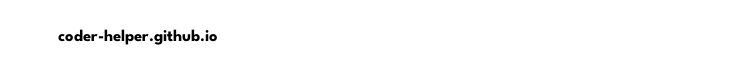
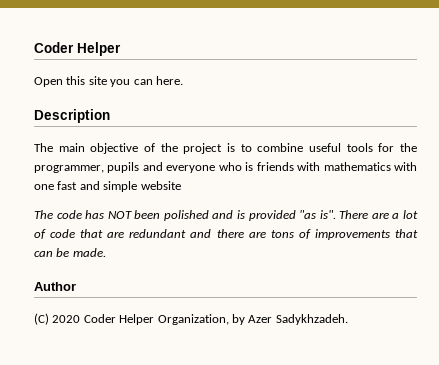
[58,29,218,45] coder-helper.github.io -> [34,42,121,56] [34,76,183,87] [34,109,110,123] [34,143,418,154] [34,162,418,173] [34,181,181,192] [34,210,418,221] [34,229,418,240] [34,248,106,257] [34,282,76,291] [34,313,348,325] Coder Helper // Open this site you can here. // Description // The main objective of the project is to combine useful tools for the programmer, pupils and everyone who is friends with mathematics with one fast and simple website // The code has NOT been polished and is provided "as is". There are a lot of code that are redundant and there are tons of improvements that can be made. // Author // (C) 2020 Coder Helper Organization, by Azer Sadykhzadeh.

